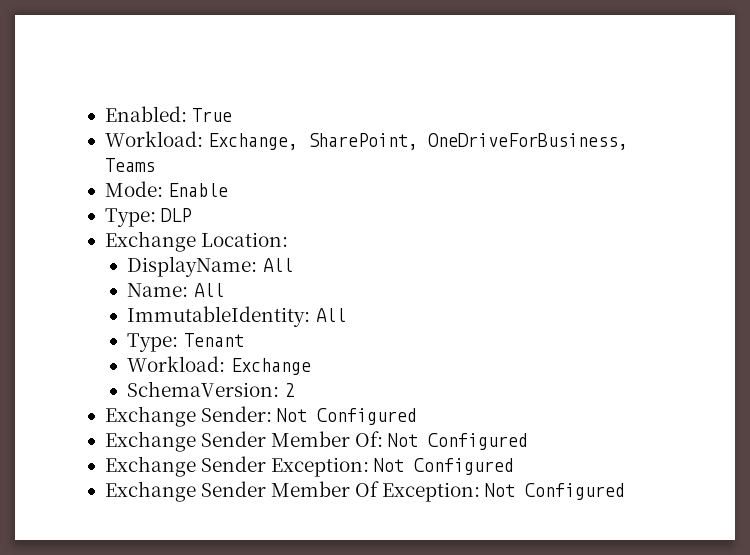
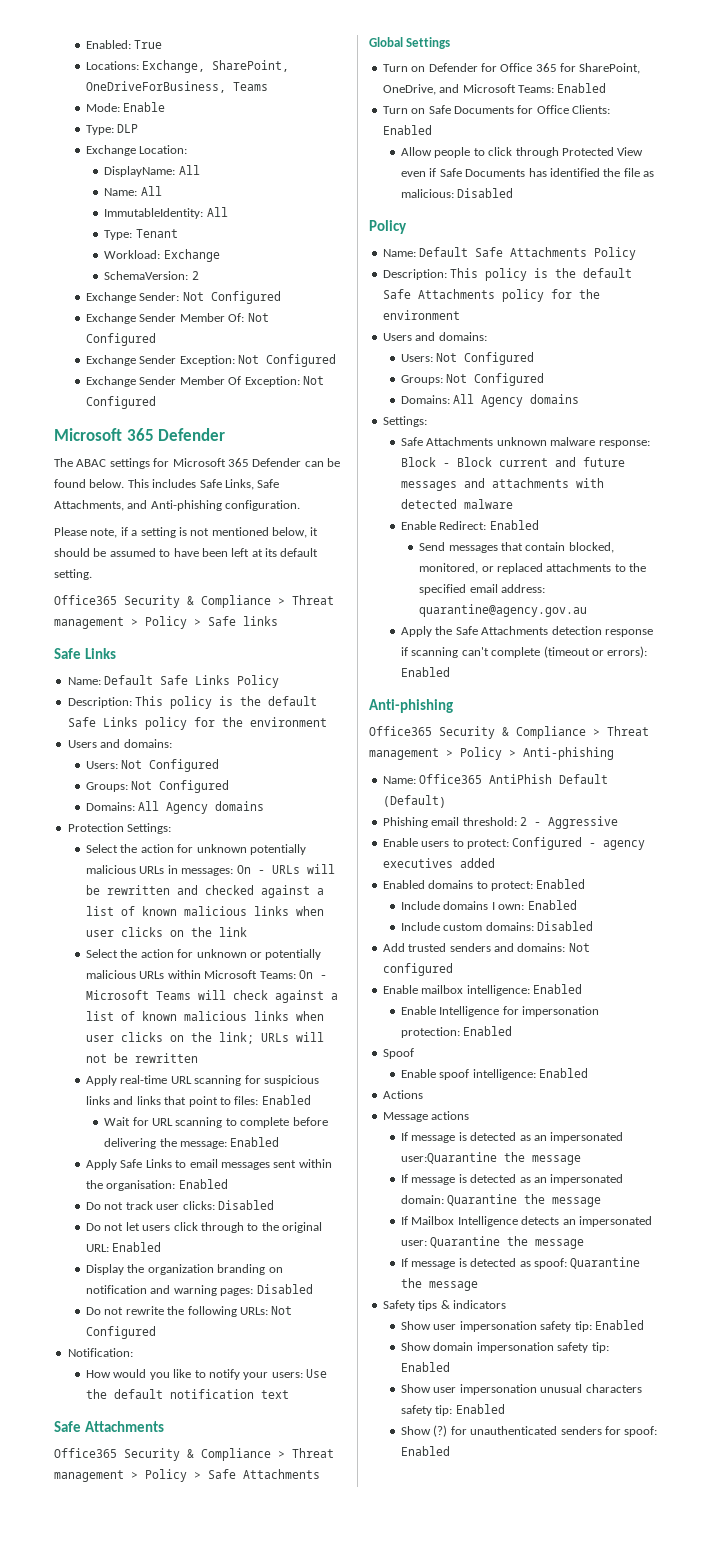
[104,131,203,147] Workload: -> [86,61,140,70] Locations:
(626, 491) none -> [54,428,226,441] [54,458,340,469] [54,479,280,490] [54,500,301,511] [54,527,319,538] [54,548,319,557] [54,569,92,580] [54,595,334,608] [54,616,278,629] [54,648,116,659] [67,675,280,688] [67,696,318,709] [67,717,327,730] [67,739,172,748] [86,759,220,772] [86,780,230,793] [86,801,265,814] [67,823,172,834] [86,844,306,855] [86,864,335,876] [86,885,325,898] [86,906,325,916] [86,927,248,937] [86,949,322,960] [86,970,327,979] [86,990,339,1003] [86,1011,325,1021] [86,1032,325,1044] [86,1053,199,1063] [86,1075,319,1086] [86,1095,311,1107] [104,1117,328,1128] [104,1137,280,1149] [86,1159,332,1170] [86,1179,228,1191] [86,1200,274,1210] [86,1222,323,1233] [86,1242,162,1252] [86,1264,283,1275] [86,1284,313,1296] [86,1306,293,1317] [86,1326,157,1339] [67,1348,133,1357] [86,1369,328,1380] [86,1389,290,1399] [54,1421,164,1432] [54,1448,334,1461] [54,1469,320,1482] [369,37,451,49] [382,63,641,74] [382,83,607,95] [382,105,610,114] [382,125,432,135] [401,147,644,158] [401,168,655,177] [401,188,514,198] [369,220,407,234] [382,247,637,260] [382,268,633,281] [382,289,600,302] [382,310,460,320] [382,332,487,341] [401,352,535,365] [401,373,545,386] [401,394,580,407] [382,416,427,427] [401,437,650,448] [401,457,626,467] [401,478,605,491] [401,499,514,509] [401,520,539,530] [419,542,614,553] [419,563,647,574] [419,584,546,595] [419,604,588,617] [401,626,653,637] [401,646,648,658] [401,667,451,677] [369,699,453,713] [369,726,649,739] [369,747,614,760] [382,774,609,784] [382,795,446,808] [382,816,618,829] [382,837,646,850] [382,858,495,868] [382,879,586,891] [401,900,577,910] [401,921,594,931] [382,943,590,952] [382,963,453,976] [382,984,582,996] [401,1006,600,1017] [401,1026,513,1038] [382,1048,414,1059] [401,1068,589,1080] [382,1090,423,1099] [382,1111,470,1122] [401,1132,624,1143] [401,1152,582,1165] [401,1174,624,1185] [401,1194,602,1207] [401,1216,652,1227] [401,1236,585,1249] [401,1257,641,1269] [401,1278,479,1291] [382,1300,506,1311] [401,1320,644,1332] [401,1342,609,1353] [401,1362,451,1372] [401,1384,642,1395] [401,1404,505,1416] [401,1425,658,1437] [401,1446,451,1456] // Microsoft 365 Defender // The ABAC settings for Microsoft 365 Defender can be found below. This includes Safe Links, Safe Attachments, and Anti-phishing configuration. // Please note, if a setting is not mentioned below, it should be assumed to have been left at its default setting. // Office365 Security & Compliance > Threat management > Policy > Safe links // Safe Links // Name: Default Safe Links Policy // Description: This policy is the default Safe Links policy for the environment // Users and domains: // Users: Not Configured // Groups: Not Configured // Domains: All Agency domains // Protection Settings: // Select the action for unknown potentially malicious URLs in messages: On - URLs will be rewritten and checked against a list of known malicious links when user clicks on the link // Select the action for unknown or potentially malicious URLs within Microsoft Teams: On - Microsoft Teams will check against a list of known malicious links when user clicks on the link; URLs will not be rewritten // Apply real-time URL scanning for suspicious links and links that point to files: Enabled // Wait for URL scanning to complete before delivering the message: Enabled // Apply Safe Links to email messages sent within the organisation: Enabled // Do not track user clicks: Disabled // Do not let users click through to the original URL: Enabled // Display the organization branding on notification and warning pages: Disabled // Do not rewrite the following URLs: Not Configured // Notification: // How would you like to notify your users: Use the default notification text // Safe Attachments // Office365 Security & Compliance > Threat management > Policy > Safe Attachments // Global Settings // Turn on Defender for Office 365 for SharePoint, OneDrive, and Microsoft Teams: Enabled // Turn on Safe Documents for Office Clients: Enabled // Allow people to click through Protected View even if Safe Documents has identified the file as malicious: Disabled // Policy // Name: Default Safe Attachments Policy // Description: This policy is the default Safe Attachments policy for the environment // Users and domains: // Users: Not Configured // Groups: Not Configured // Domains: All Agency domains // Settings: // Safe Attachments unknown malware response: Block - Block current and future messages and attachments with detected malware // Enable Redirect: Enabled // Send messages that contain blocked, monitored, or replaced attachments to the specified email address: quarantine@agency.gov.au // Apply the Safe Attachments detection response if scanning can't complete (timeout or errors): Enabled // Anti-phishing // Office365 Security & Compliance > Threat management > Policy > Anti-phishing // Name: Office365 AntiPhish Default (Default) // Phishing email threshold: 2 - Aggressive // Enable users to protect: Configured - agency executives added // Enabled domains to protect: Enabled // Include domains I own: Enabled // Include custom domains: Disabled // Add trusted senders and domains: Not configured // Enable mailbox intelligence: Enabled // Enable Intelligence for impersonation protection: Enabled // Spoof // Enable spoof intelligence: Enabled // Actions // Message actions // If message is detected as an impersonated user:Quarantine the message // If message is detected as an impersonated domain: Quarantine the message // If Mailbox Intelligence detects an impersonated user: Quarantine the message // If message is detected as spoof: Quarantine the message // Safety tips & indicators // Show user impersonation safety tip: Enabled // Show domain impersonation safety tip: Enabled // Show user impersonation unusual characters safety tip: Enabled // Show (?) for unauthenticated senders for spoof: Enabled

